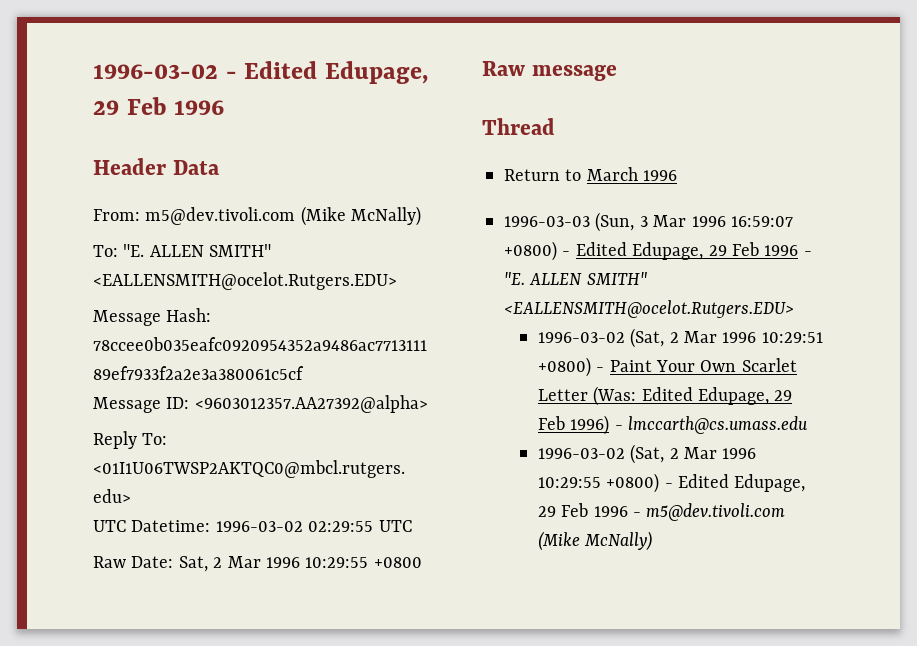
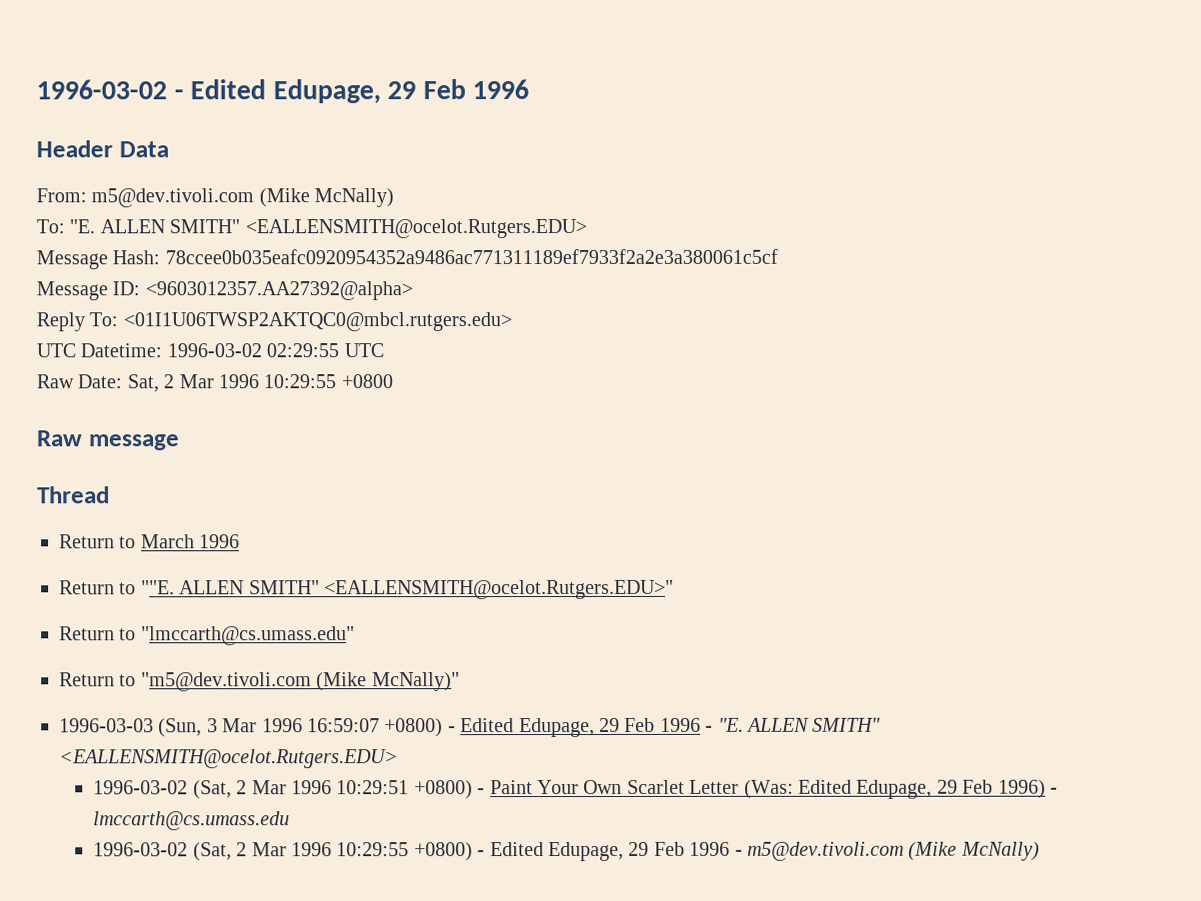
(678, 175) none -> [59,579,674,600] [59,626,355,646] [59,672,460,692] // Return to ""E. ALLEN SMITH" <EALLENSMITH@ocelot.Rutgers.EDU>" // Return to "lmccarth@cs.umass.edu" // Return to "m5@dev.tivoli.com (Mike McNally)"

